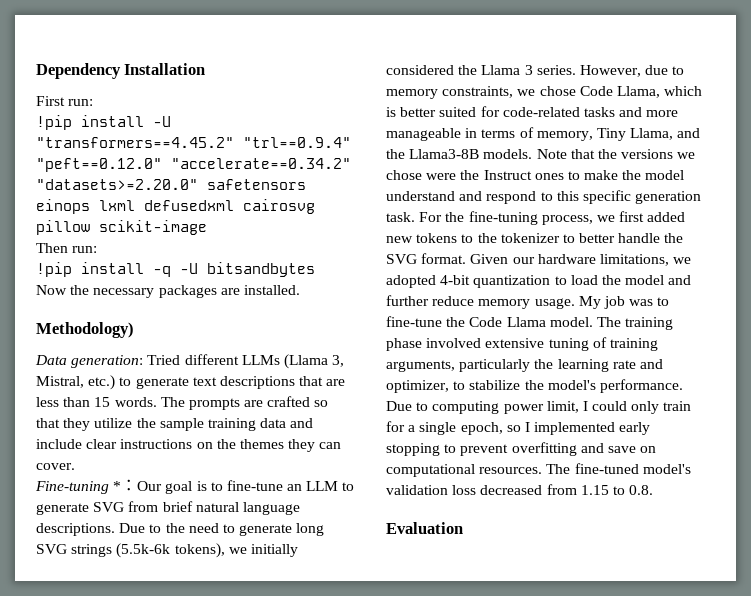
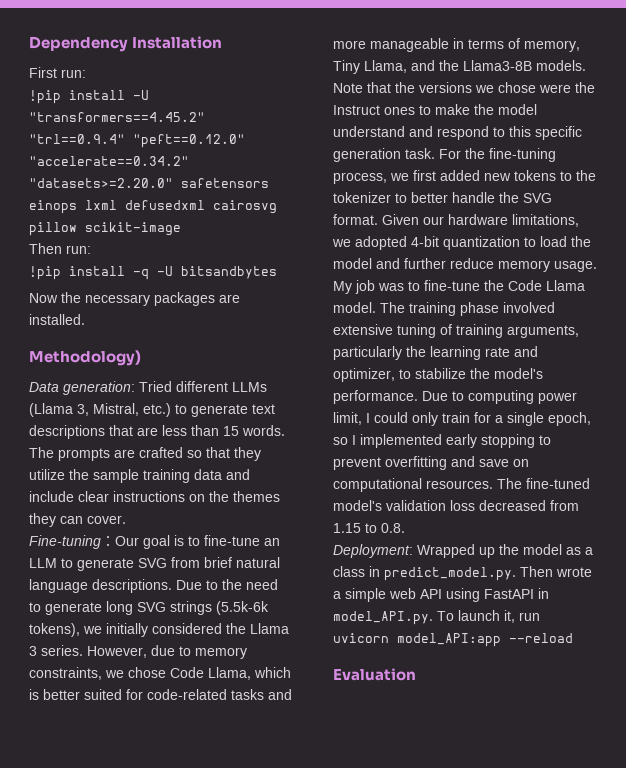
[113,481,122,491] * -> (101, 542) none
(654, 490) none -> [333,544,593,558] [333,566,592,581] [333,588,549,602] [333,610,540,625] [333,633,573,647] // Deployment: Wrapped up the model as a class in predict_model.py. Then wrote a simple web API using FastAPI in model_API.py. To launch it, run uvicorn model_API:app --reload

